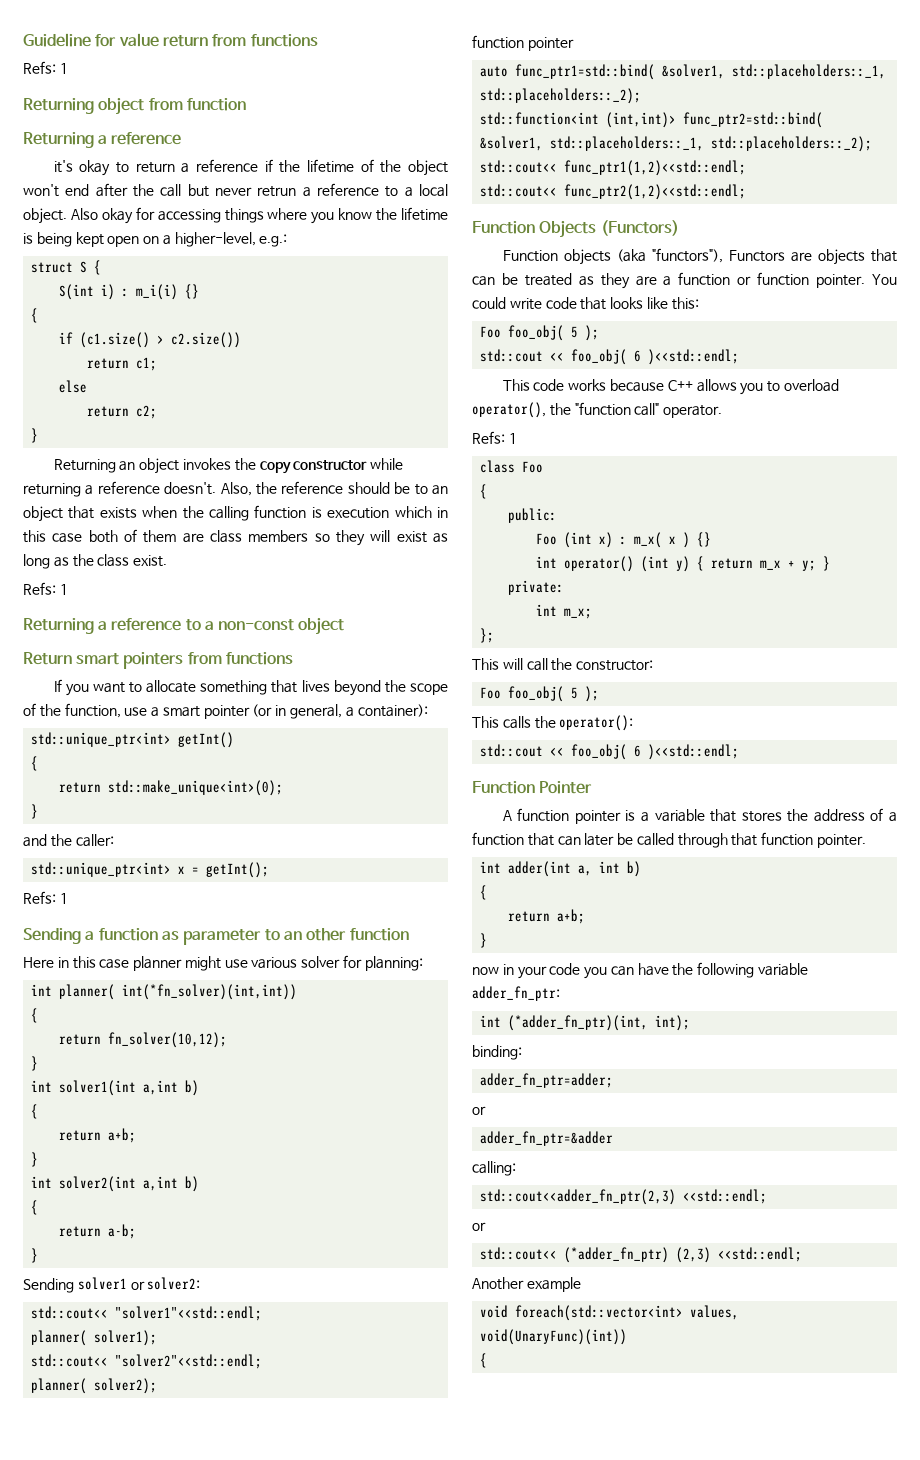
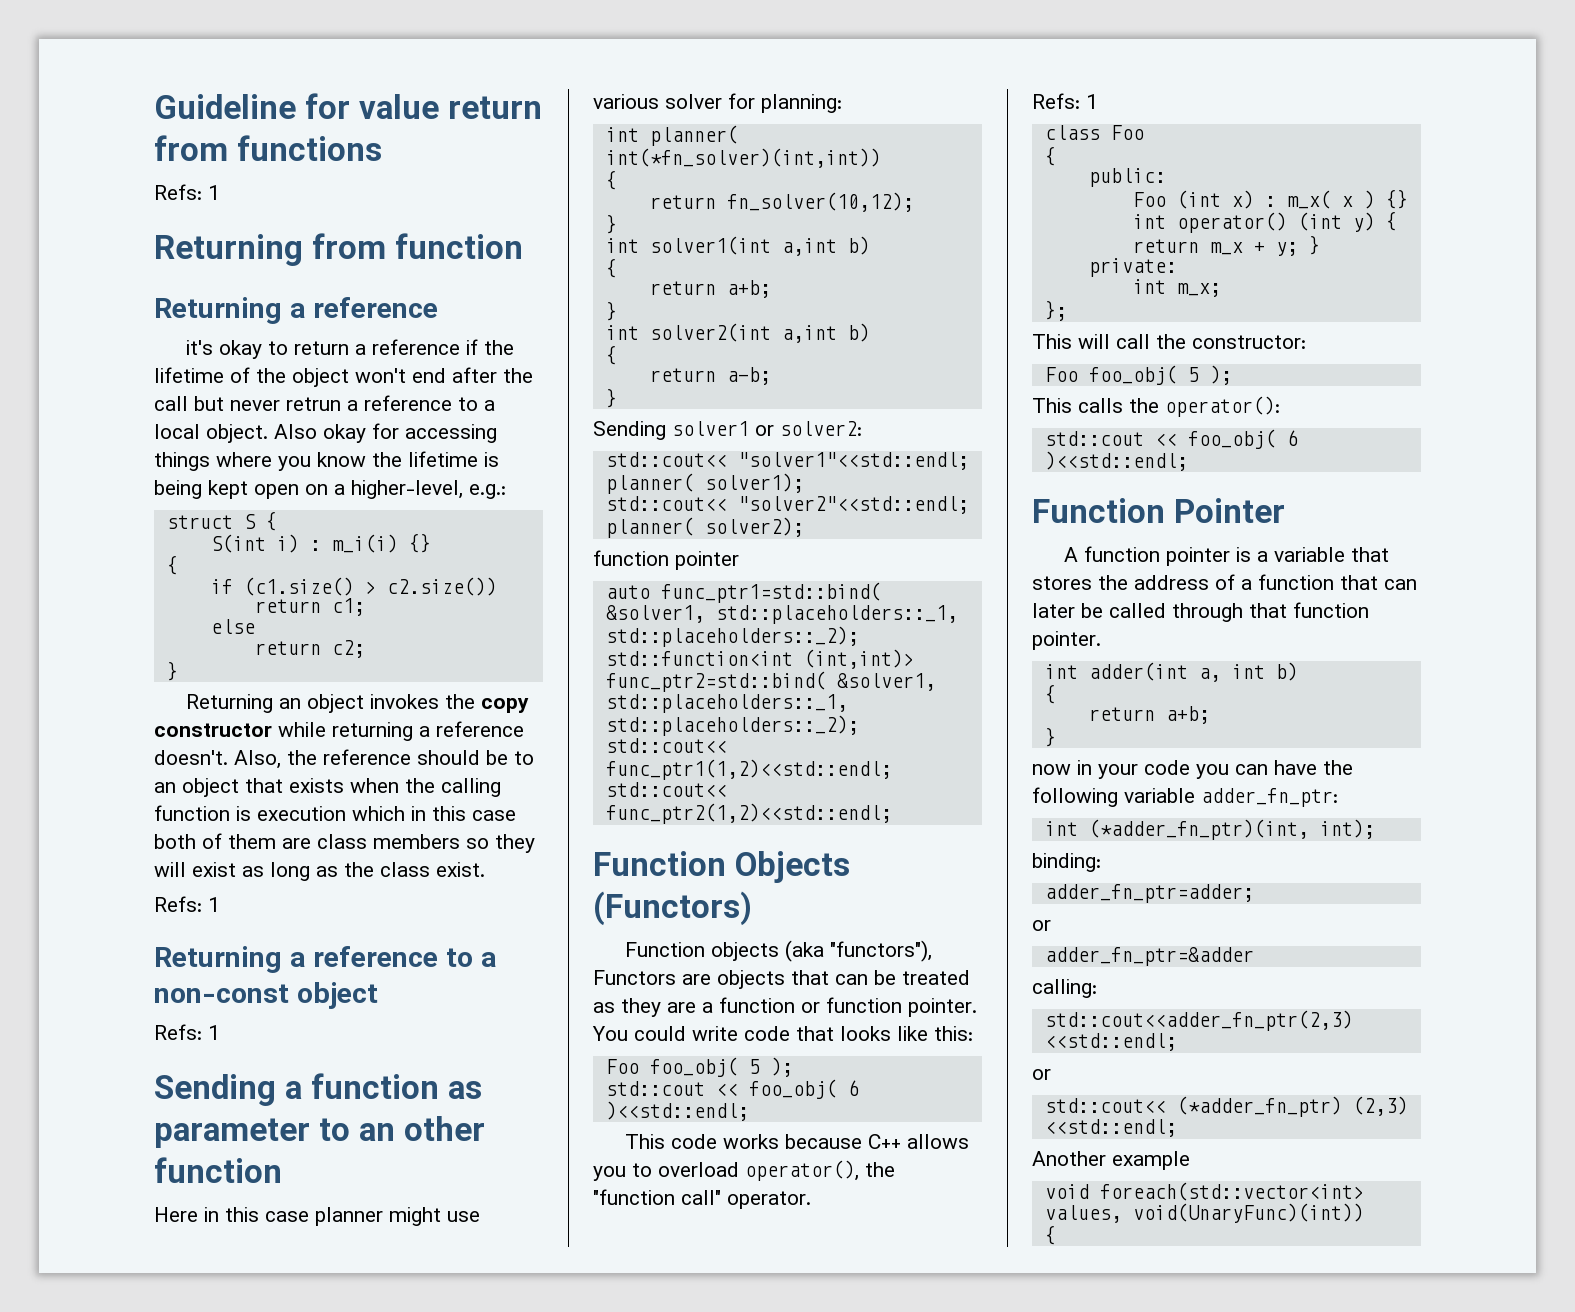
[98,97,145,115] object -> (303, 250) none
[23,652,293,669] [53,679,448,696] [23,703,428,719] [31,732,235,748] [31,756,39,771] [59,780,284,796] [31,804,39,819] [23,834,114,847] [31,862,270,878] // Return smart pointers from functions // If you want to allocate something that lives beyond the scope of the function, use a smart pointer (or in general, a container): // std::unique_ptr<int> getInt() // { // return std::make_unique<int>(0); // } // and the caller: // std::unique_ptr<int> x = getInt(); -> (378, 995) none

